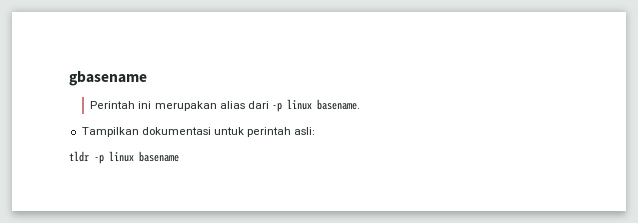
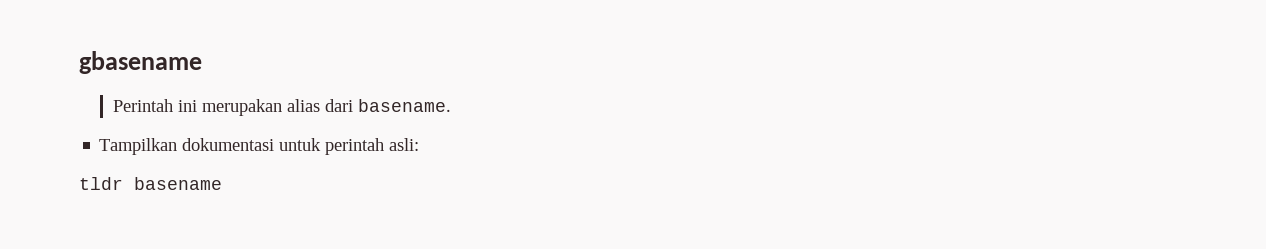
[271,99,312,112] -p linux -> (353, 105) none
[94,151,134,164] -p linux -> (123, 183) none

